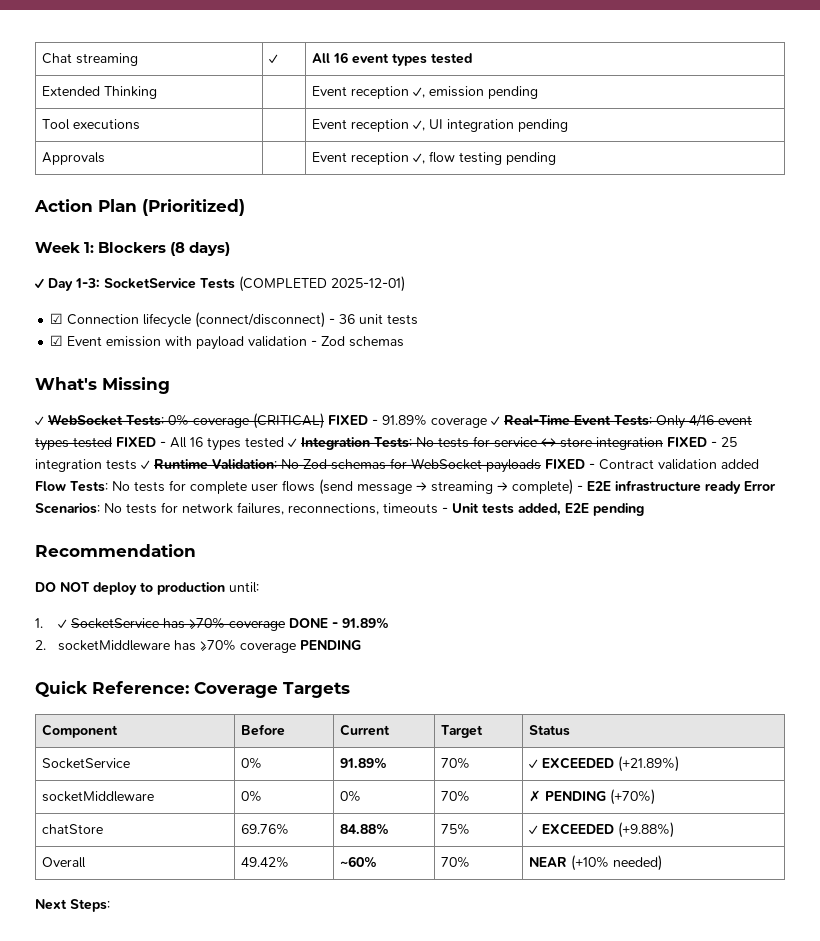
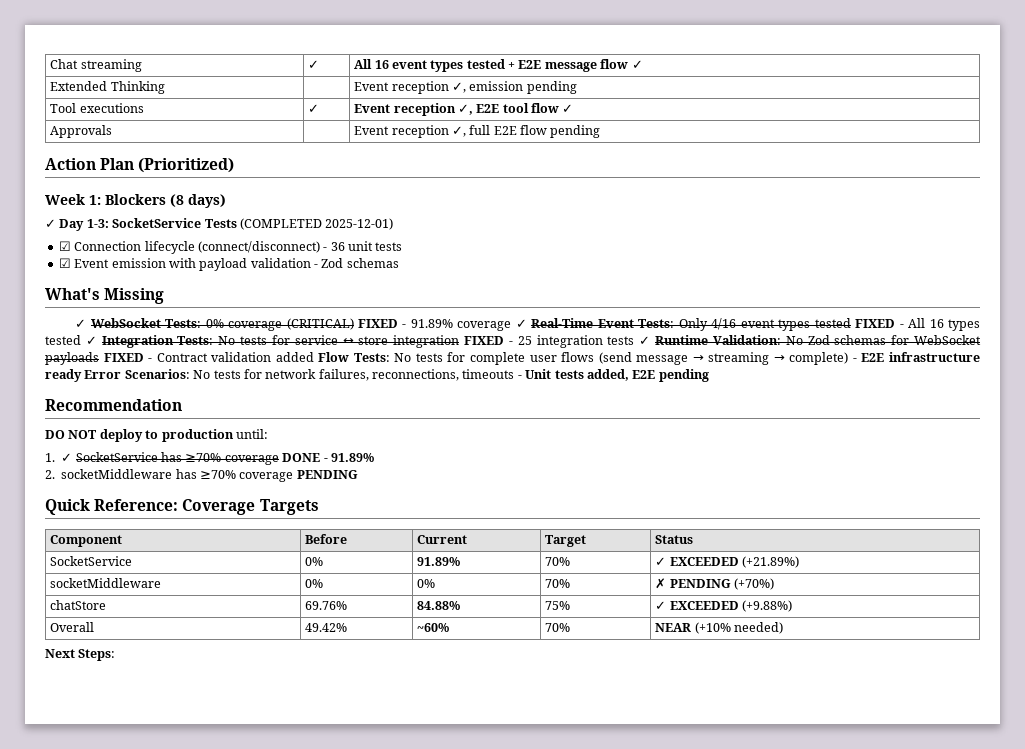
(473, 58) none -> [508,59,643,72] + E2E message flow ✓
[312,119,569,132] | Event reception ✓, UI integration pending -> [308,104,320,113] [354,103,574,116] ✓ | Event reception ✓, E2E tool flow ✓
[429,151,503,165] flow testing -> [469,125,548,135] full E2E flow

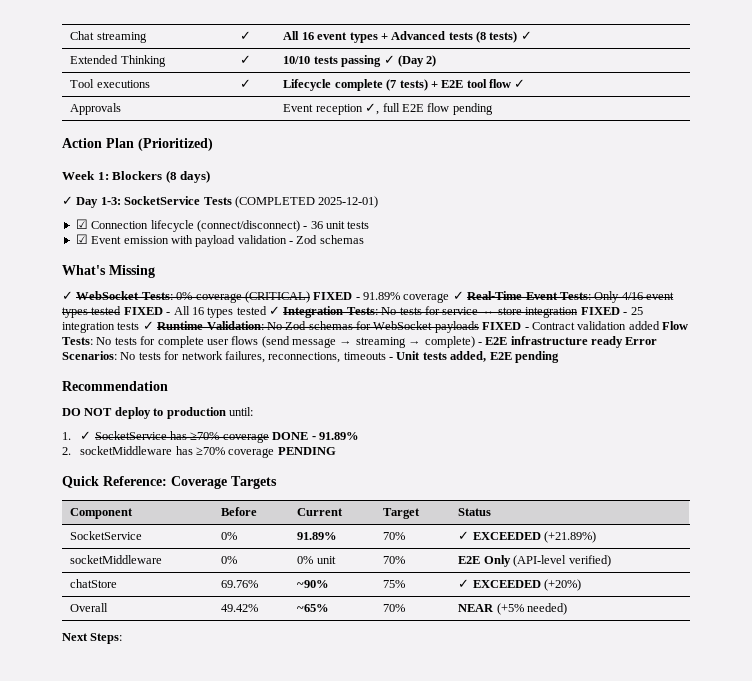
[466,59,643,72] [50,81,165,94] [354,81,577,94] [50,103,144,113] [308,104,320,113] [354,103,473,116] tested + E2E message flow ✓ // Extended Thinking | | Event reception ✓, emission pending // Tool executions | ✓ | Event reception ✓, -> [380,31,532,43] [70,55,166,67] [240,55,252,64] [283,55,437,67] [70,79,150,88] [240,79,252,88] [283,79,438,91] + Advanced tests (8 tests) ✓ // Extended Thinking | ✓ | 10/10 tests passing ✓ (Day 2) // Tool executions | ✓ | Lifecycle complete (7 tests) +
[545,579,571,588] [655,578,774,590] | 70% | ✗ PENDING (+70%) -> [316,556,336,564] [383,556,406,564] [458,555,611,567] unit | 70% | E2E Only (API-level verified)
[417,601,461,610] 84.88% -> [297,580,330,588] ~90%
[741,600,792,612] (+9.88%) -> [544,579,582,591] (+20%)
[417,623,450,632] ~60% -> [297,604,330,612] ~65%
[694,622,731,634] (+10% -> [496,603,524,615] (+5%

